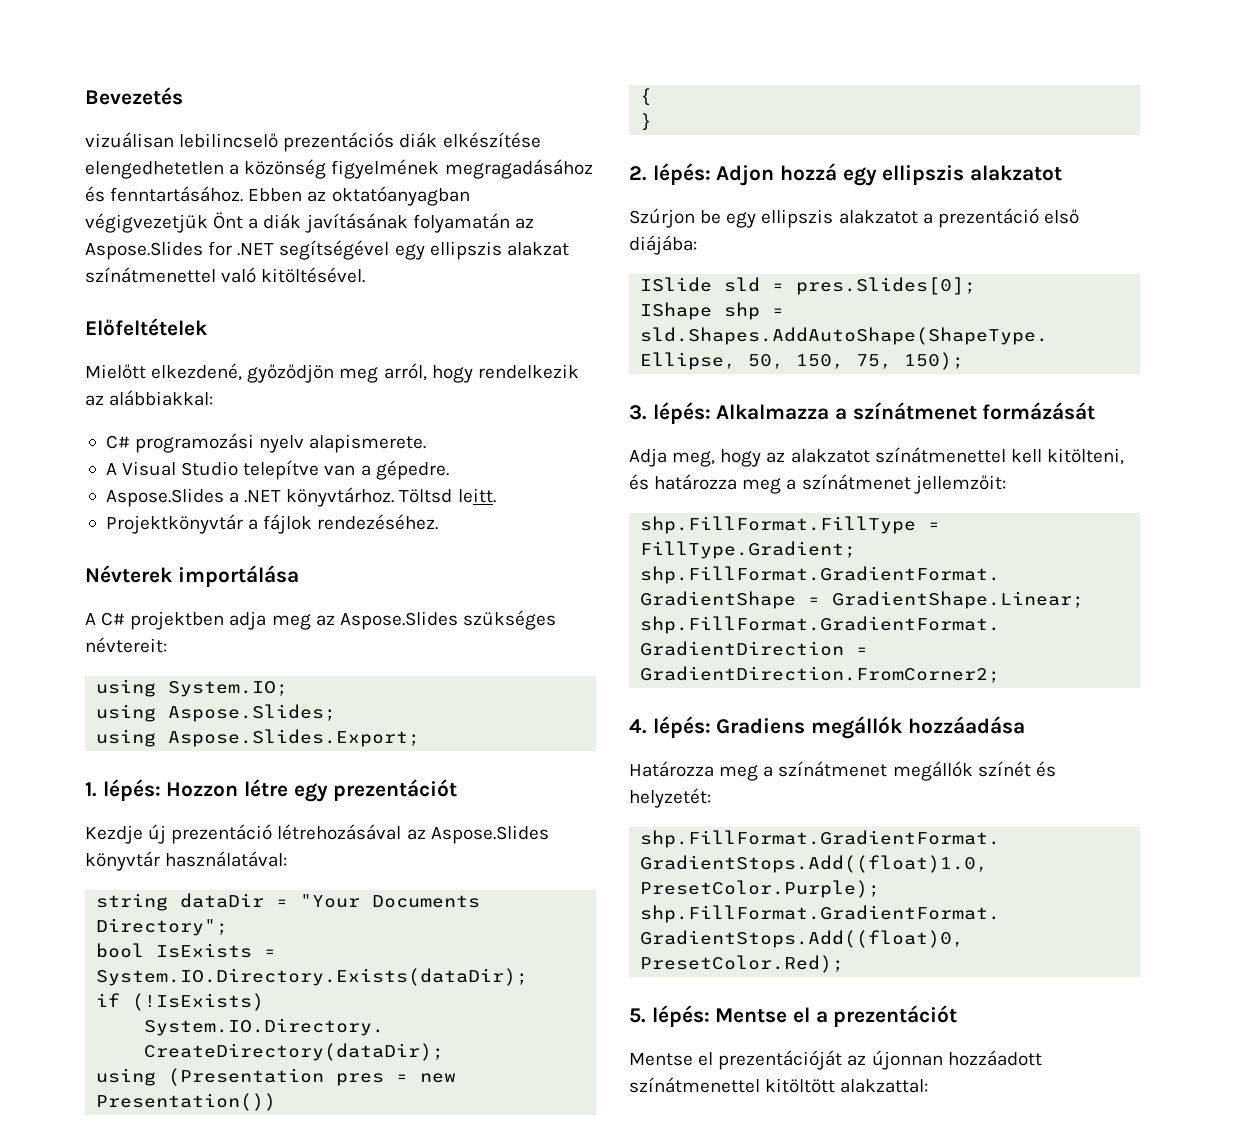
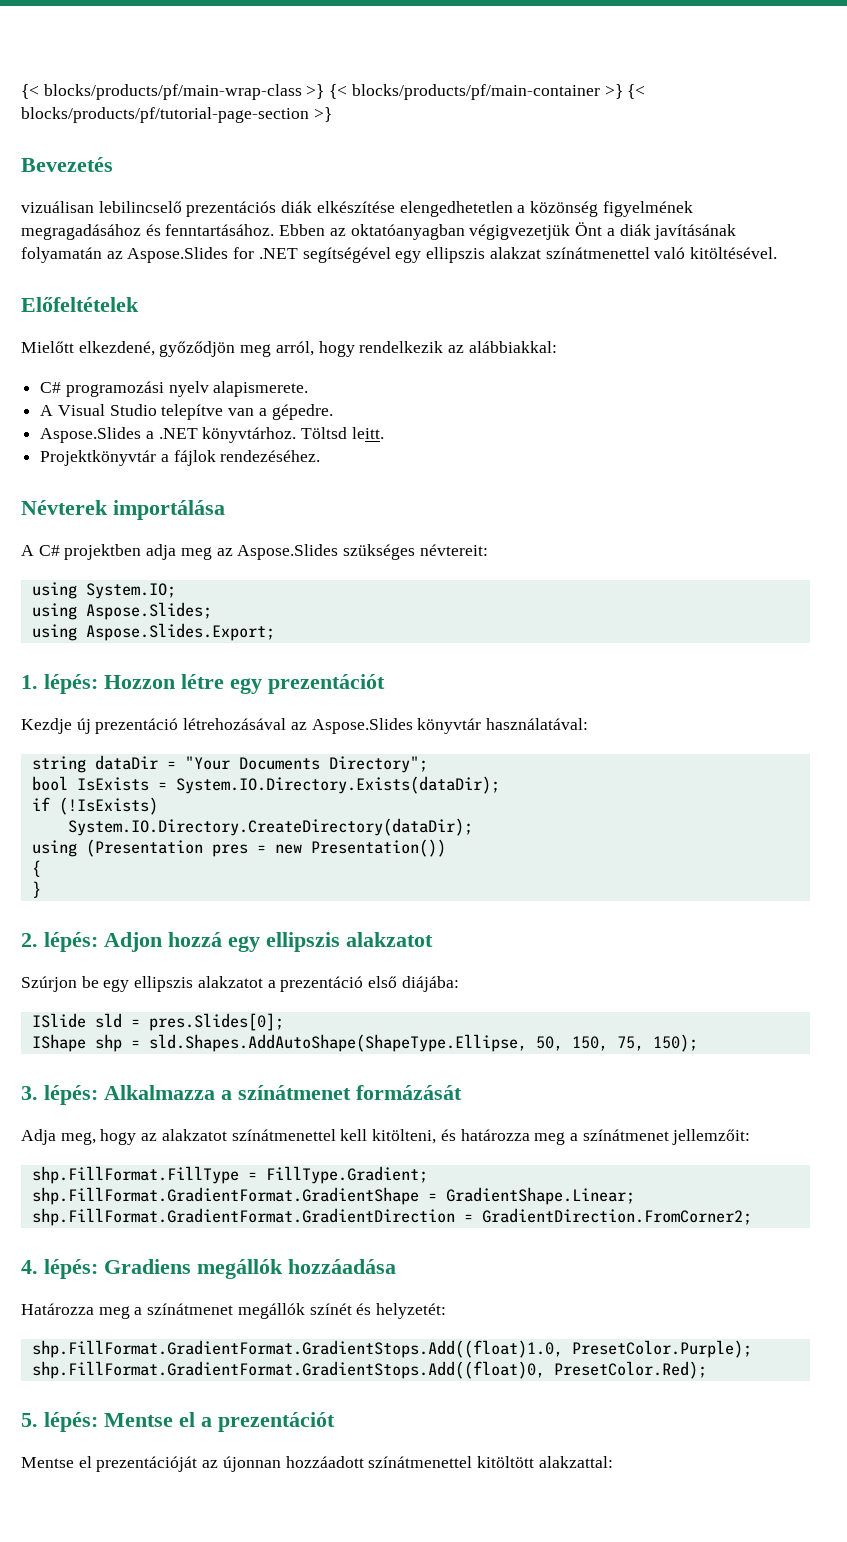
(85, 96) none -> [21,84,646,100] [21,107,332,123] {< blocks/products/pf/main-wrap-class >} {< blocks/products/pf/main-container >} {< blocks/products/pf/tutorial-page-section >} //

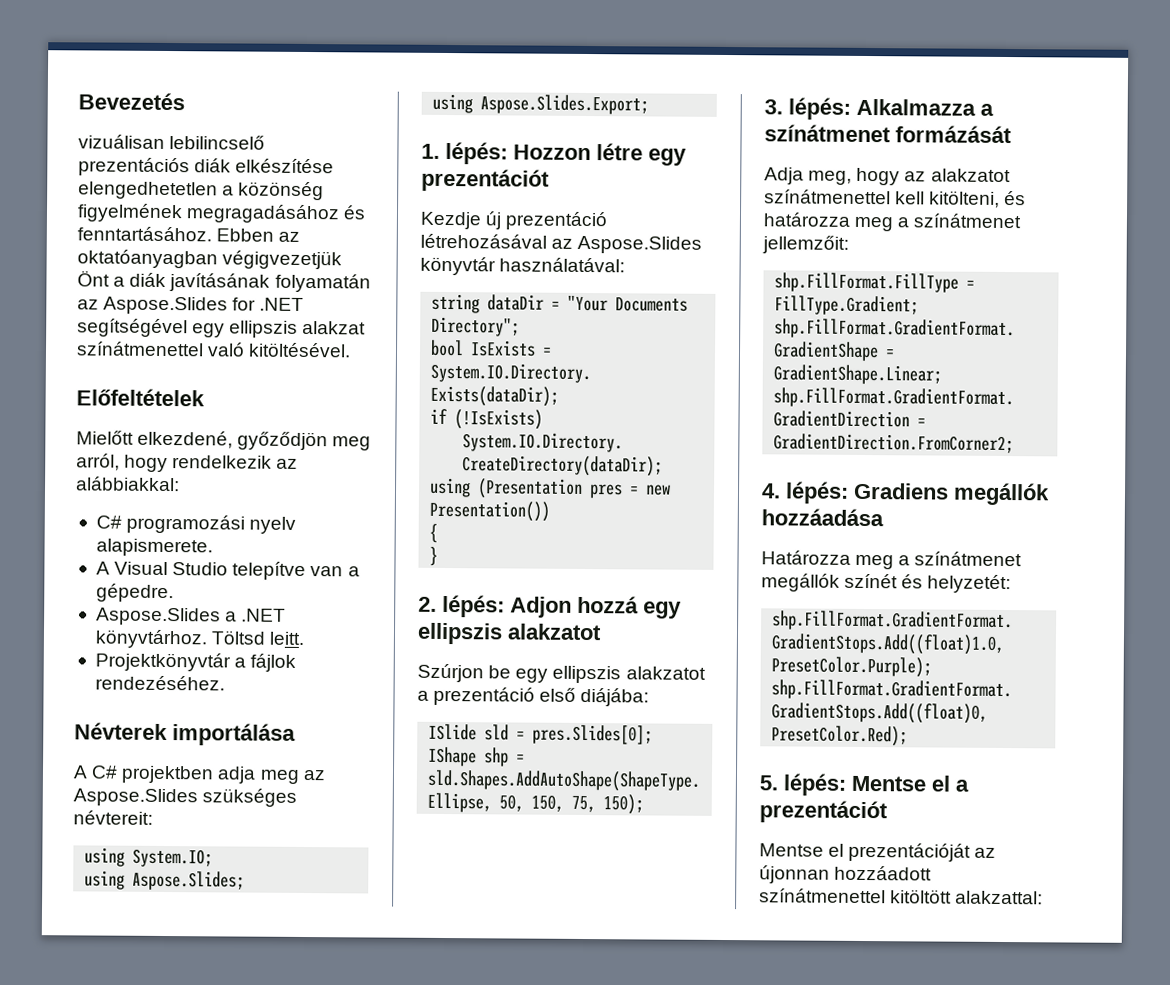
[21,84,646,100] [21,107,332,123] {< blocks/products/pf/main-wrap-class >} {< blocks/products/pf/main-container >} {< blocks/products/pf/tutorial-page-section >} // -> (78, 101) none

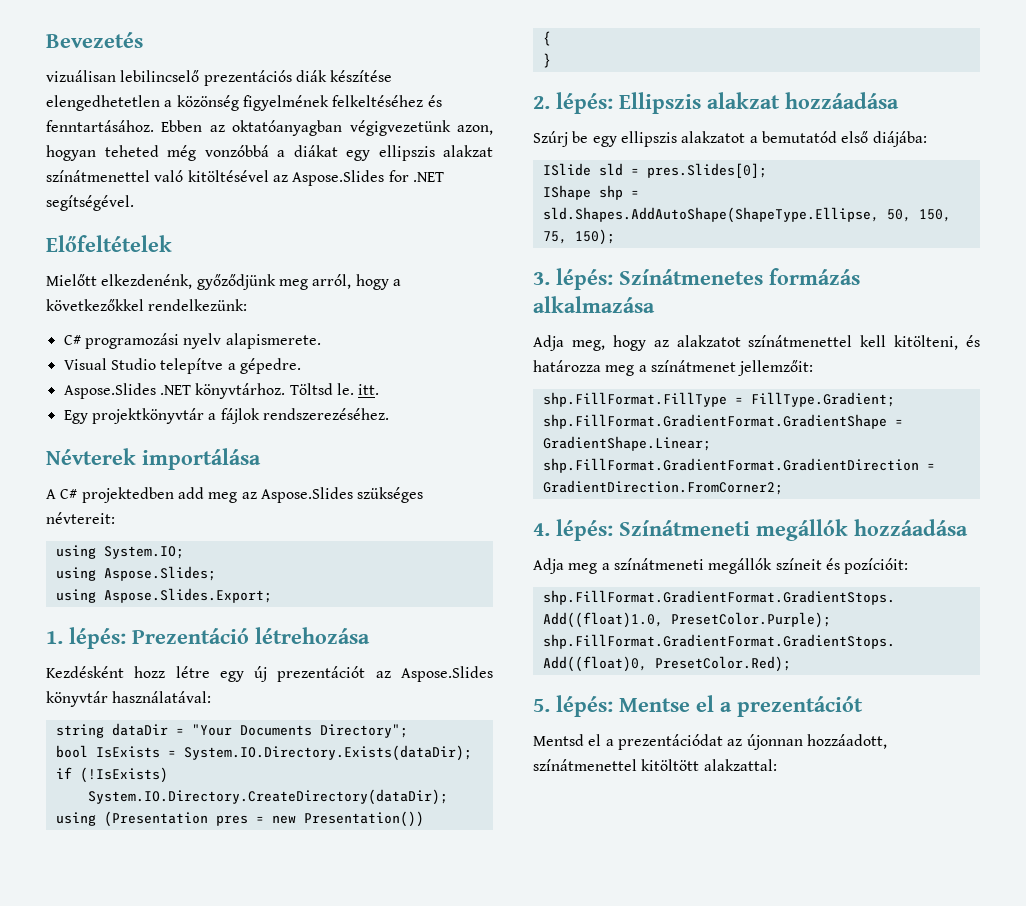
[235,158,335,174] elkészítése -> [330,70,393,82] készítése
[186,204,341,224] megragadásához -> [332,95,424,107] felkeltéséhez
[222,250,343,270] [77,270,371,293] [77,296,305,315] [77,318,188,338] végigvezetjük Önt a diák javításának folyamatán az Aspose.Slides for .NET segítségével -> [349,120,494,136] [46,145,338,161] végigvezetünk azon, hogyan teheted még vonzóbbá a diákat
[248,342,352,358] kitöltésével. -> [187,170,444,186] [46,195,134,211] kitöltésével az Aspose.Slides for .NET segítségével.
[137,430,329,451] elkezdené, győződjön -> [101,274,276,290] elkezdenénk, győződjünk
[172,455,299,469] [76,476,180,492] rendelkezik az alábbiakkal: -> [392,279,401,286] [46,299,248,311] a következőkkel rendelkezünk:
[95,561,110,575] A -> (321, 341) none
[310,566,344,577] van -> (224, 366) none
[225,611,238,622] a -> (156, 391) none
[269,631,305,645] [94,652,231,672] leitt. // Projektkönyvtár -> [336,383,380,395] [63,408,204,424] le. itt. // Egy projektkönyvtár
[94,675,225,691] rendezéséhez. -> [262,408,389,420] rendszerezéséhez.
[121,765,257,784] projektben adja -> [81,487,204,503] projektedben add
[513,144,591,161] Hozzon -> [132,627,370,644] [46,666,166,678] Prezentáció létrehozása // Kezdésként hozz
[421,168,550,192] [420,211,609,231] [420,233,547,249] prezentációt // Kezdje új prezentáció létrehozásával -> [254,666,366,682] új prezentációt
[510,595,682,619] [417,622,602,645] [417,663,484,683] Adjon hozzá egy ellipszis alakzatot // Szúrjon -> [619,92,899,114] [533,131,568,147] Ellipszis alakzat hozzáadása // Szúrj
[433,686,536,706] prezentáció -> [761,131,837,143] bemutatód
[856,98,994,116] [764,124,1012,144] Alkalmazza a színátmenet formázását -> [619,268,860,285] [533,296,655,313] Színátmenetes formázás alkalmazása
[853,482,949,500] Gradiens -> [619,520,750,536] Színátmeneti
[761,550,1023,570] [761,573,1012,594] Határozza meg a színátmenet megállók színét és helyzetét: -> [533,558,909,574] Adja meg a színátmeneti megállók színeit és pozícióit:
[759,842,972,862] Mentse el prezentációját -> [533,734,723,750] Mentsd el a prezentációdat
[834,865,933,881] hozzáadott -> [806,734,887,749] hozzáadott,

